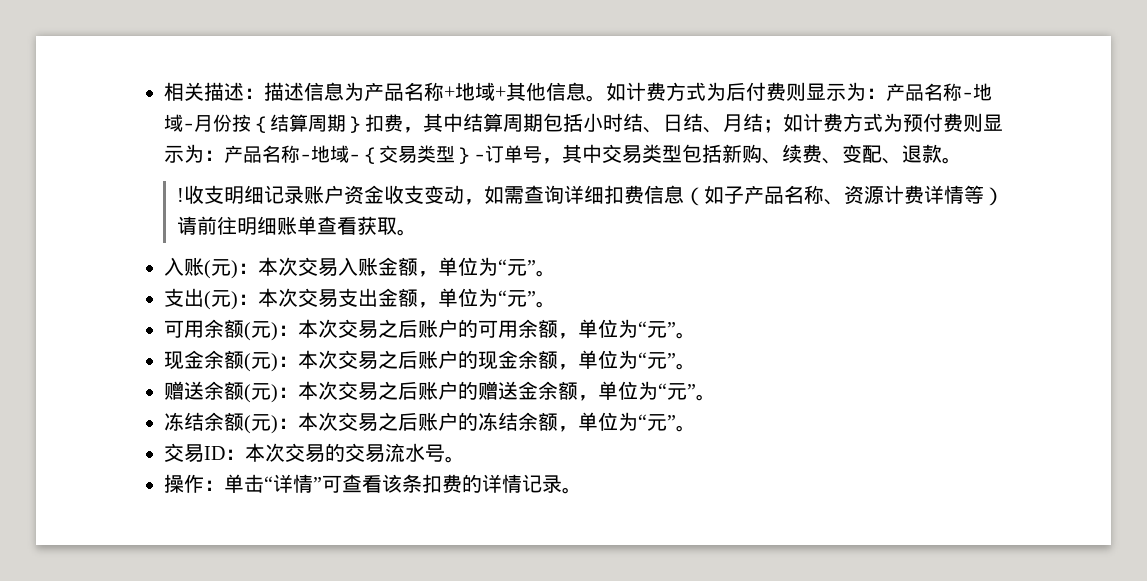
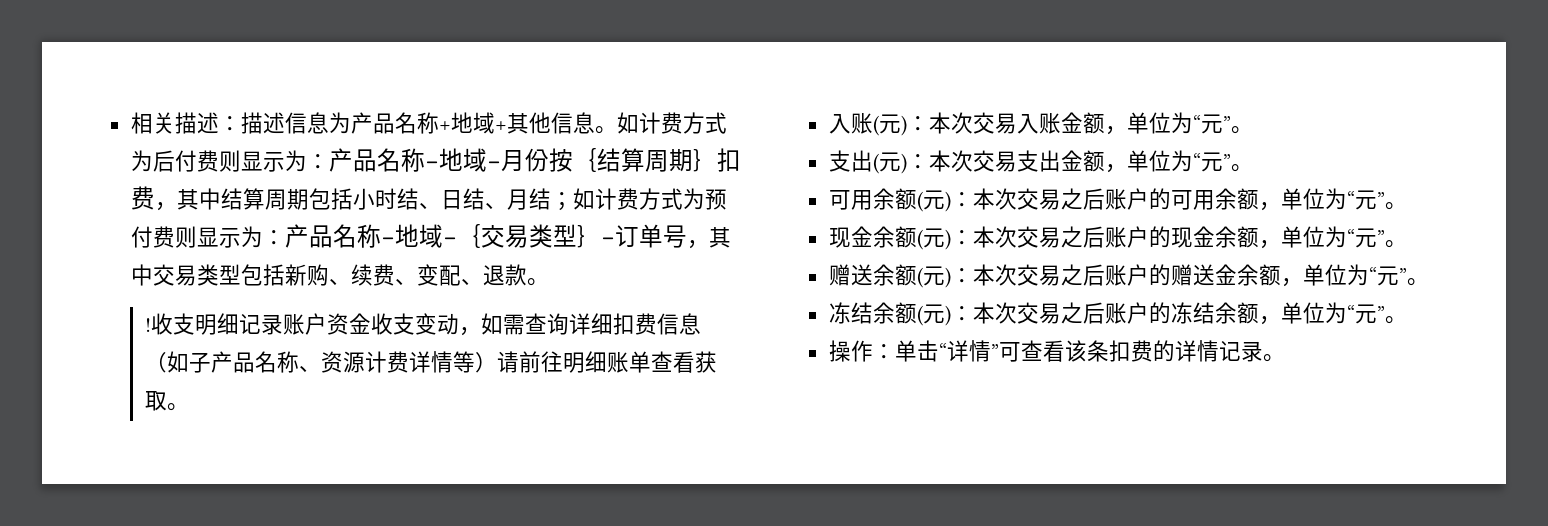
[164,443,465,463] // 交易ID：本次交易的交易流水号。 -> (1407, 320) none

